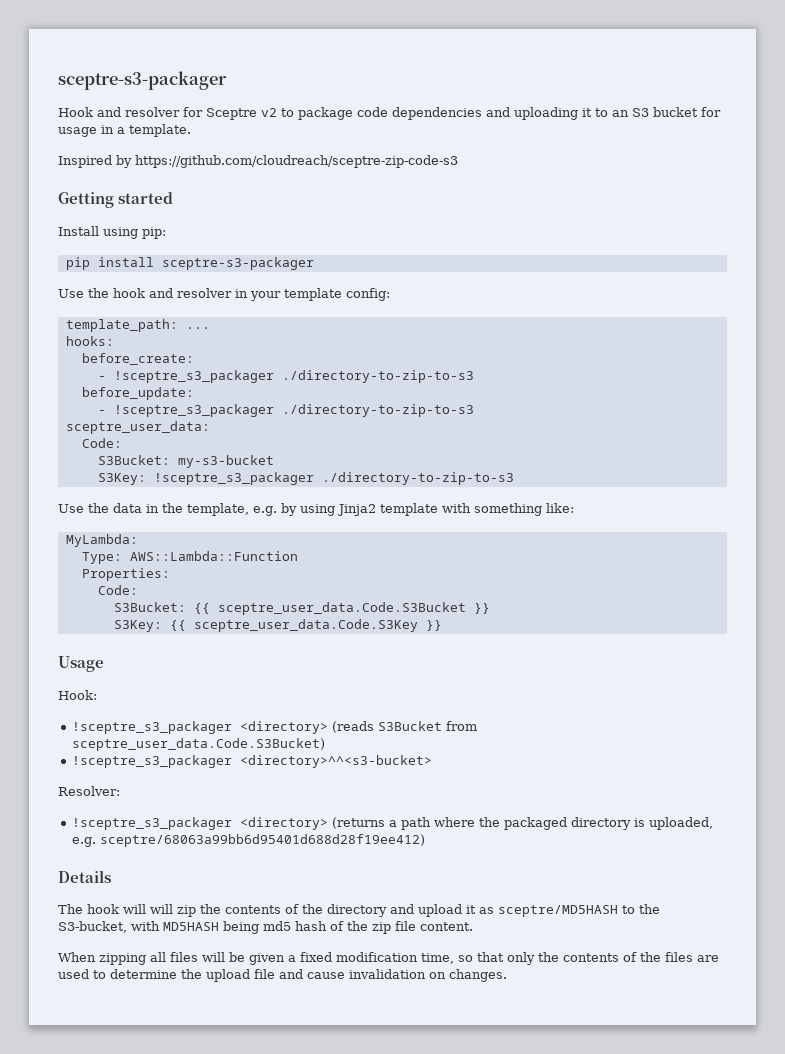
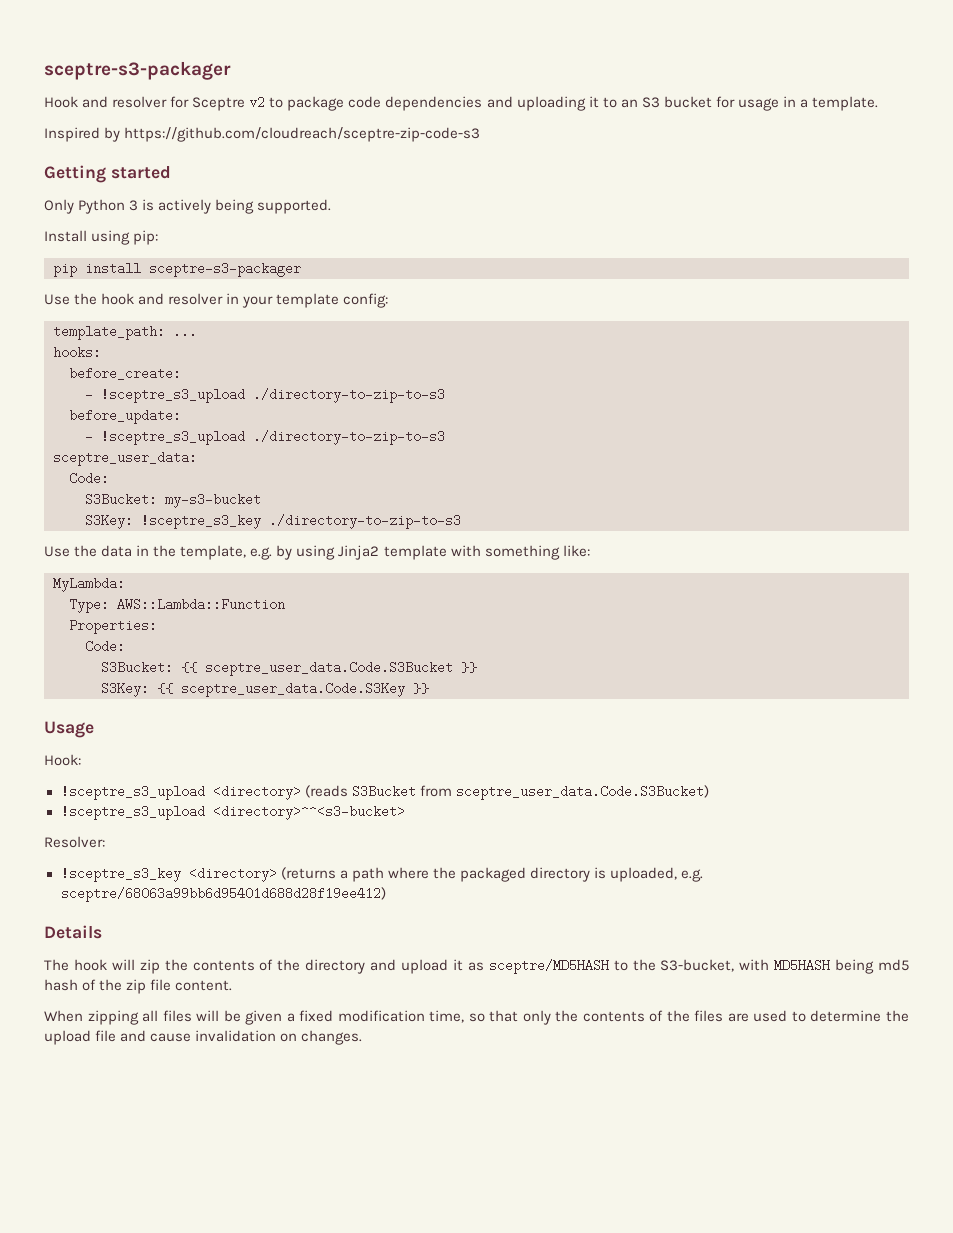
(174, 198) none -> [44,199,332,214] // Only Python 3 is actively being supported.
[113,370,274,383] !sceptre_s3_packager -> [101,388,245,403] !sceptre_s3_upload
[113,404,274,417] !sceptre_s3_packager -> [101,430,245,445] !sceptre_s3_upload
[153,472,314,485] !sceptre_s3_packager -> [141,514,261,529] !sceptre_s3_key
[72,721,233,734] !sceptre_s3_packager -> [60,785,205,800] !sceptre_s3_upload
[72,755,233,768] !sceptre_s3_packager -> [60,805,205,820] !sceptre_s3_upload
[72,817,233,830] !sceptre_s3_packager -> [60,867,181,882] !sceptre_s3_key
[150,904,173,914] will -> (135, 964) none

